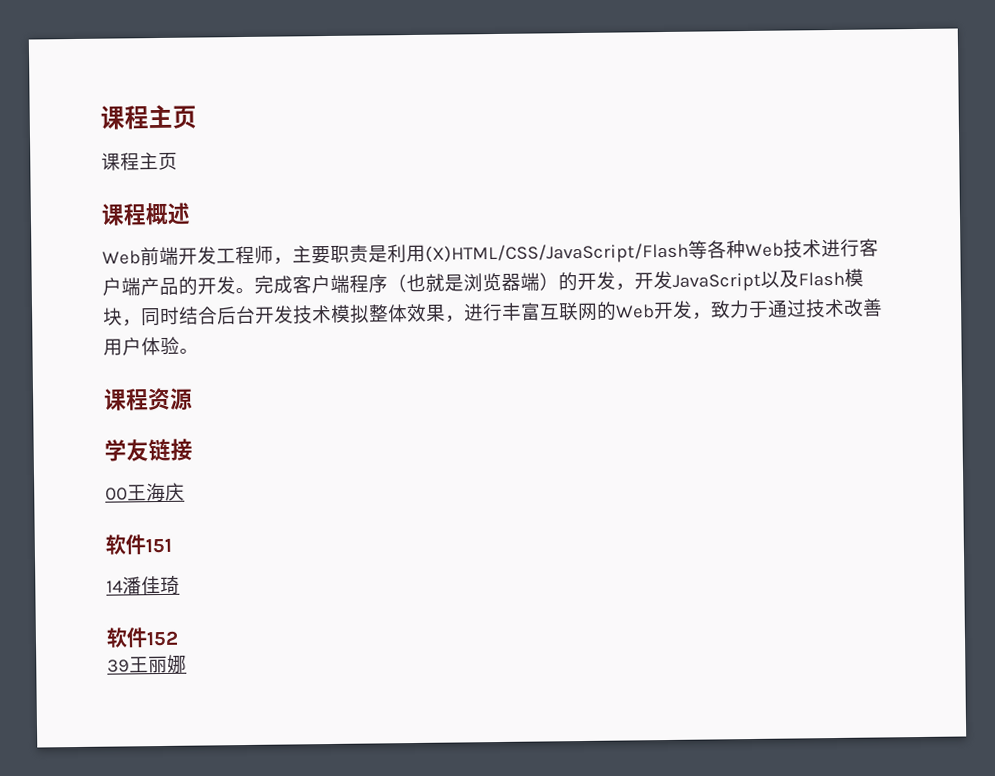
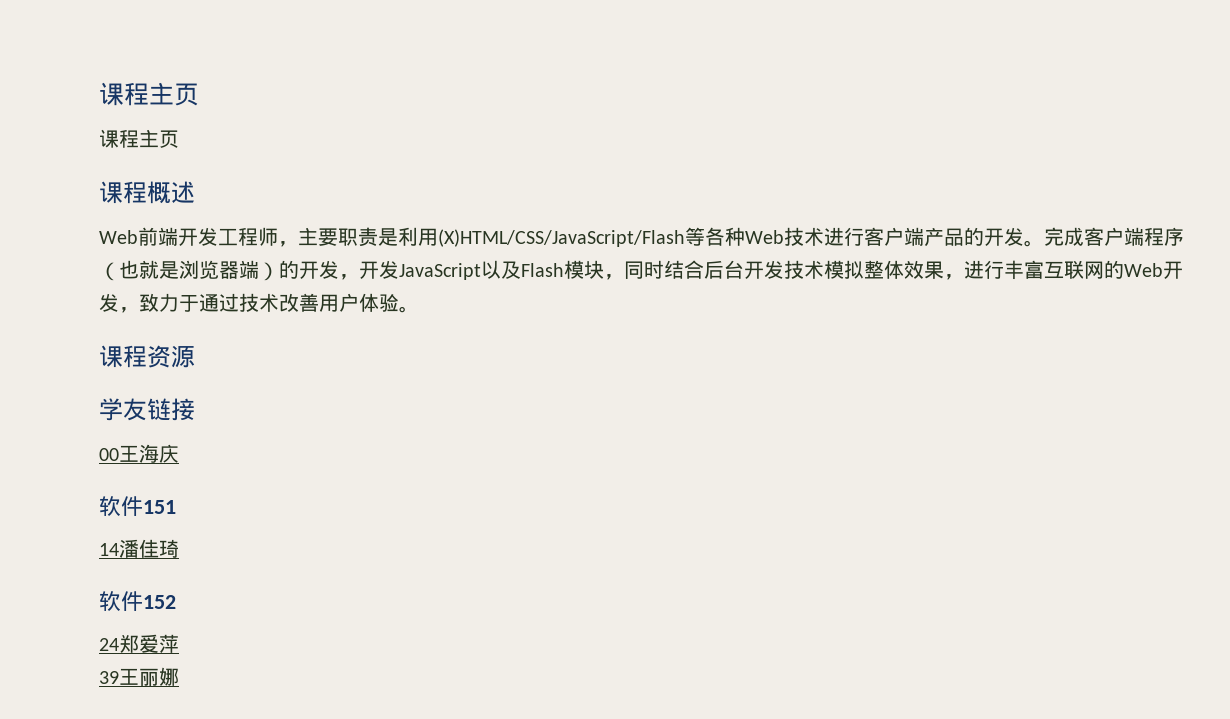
(179, 638) none -> [99,634,179,653] // 24郑爱萍

